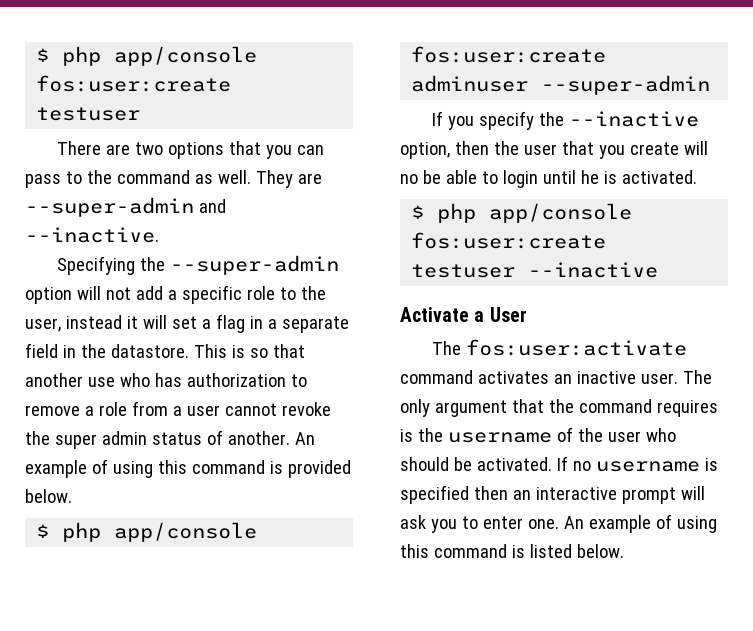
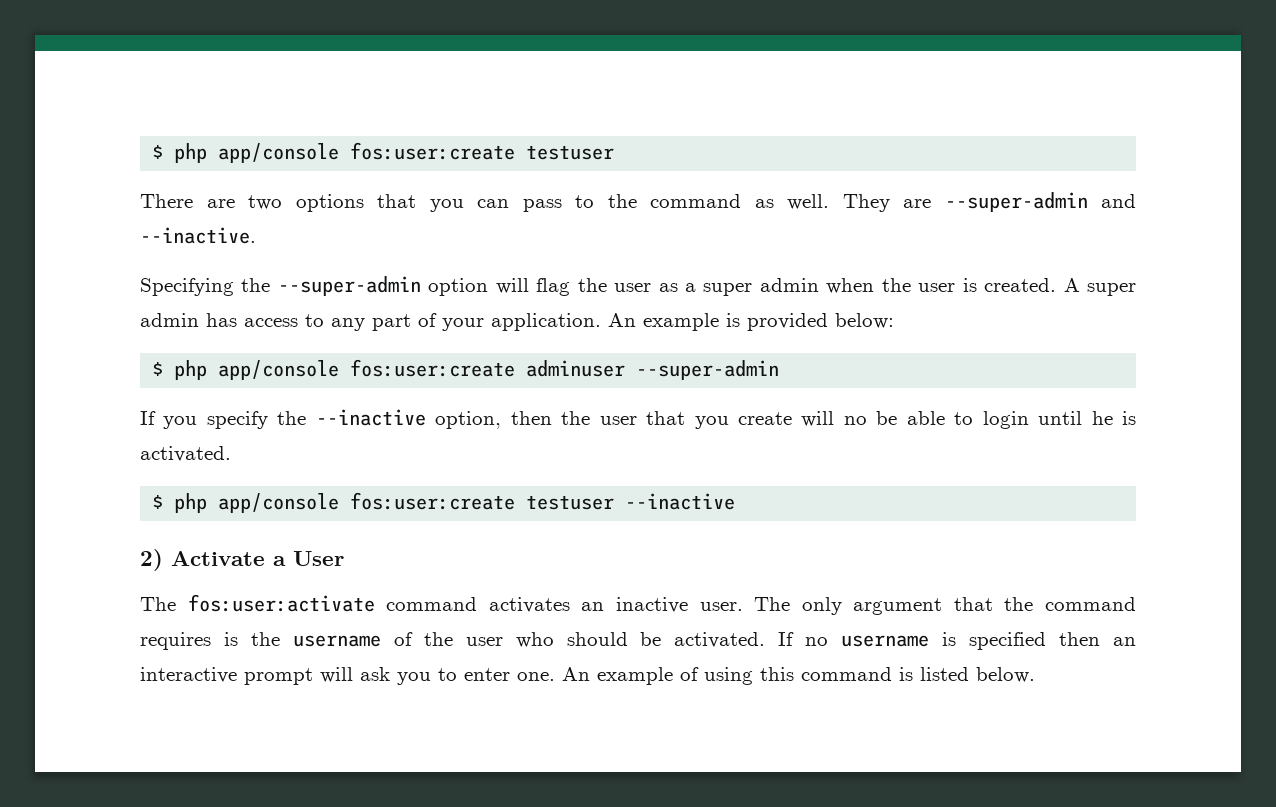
[105,285,326,304] [25,314,349,333] [25,343,305,358] [25,373,307,387] [25,401,331,416] [25,430,315,449] [25,459,265,478] not add a specific role to the user, instead it will set a flag in a separate field in the datastore. This is so that another use who has authorization to remove a role from a user cannot revoke the super admin status of another. An example of using this command -> [536,278,1137,296] [140,313,719,331] flag the user as a super admin when the user is created. A super admin has access to any part of your application. An example
[25,489,72,503] below. -> [835,313,894,329] below:
(659, 270) none -> [140,549,163,571] 2)

